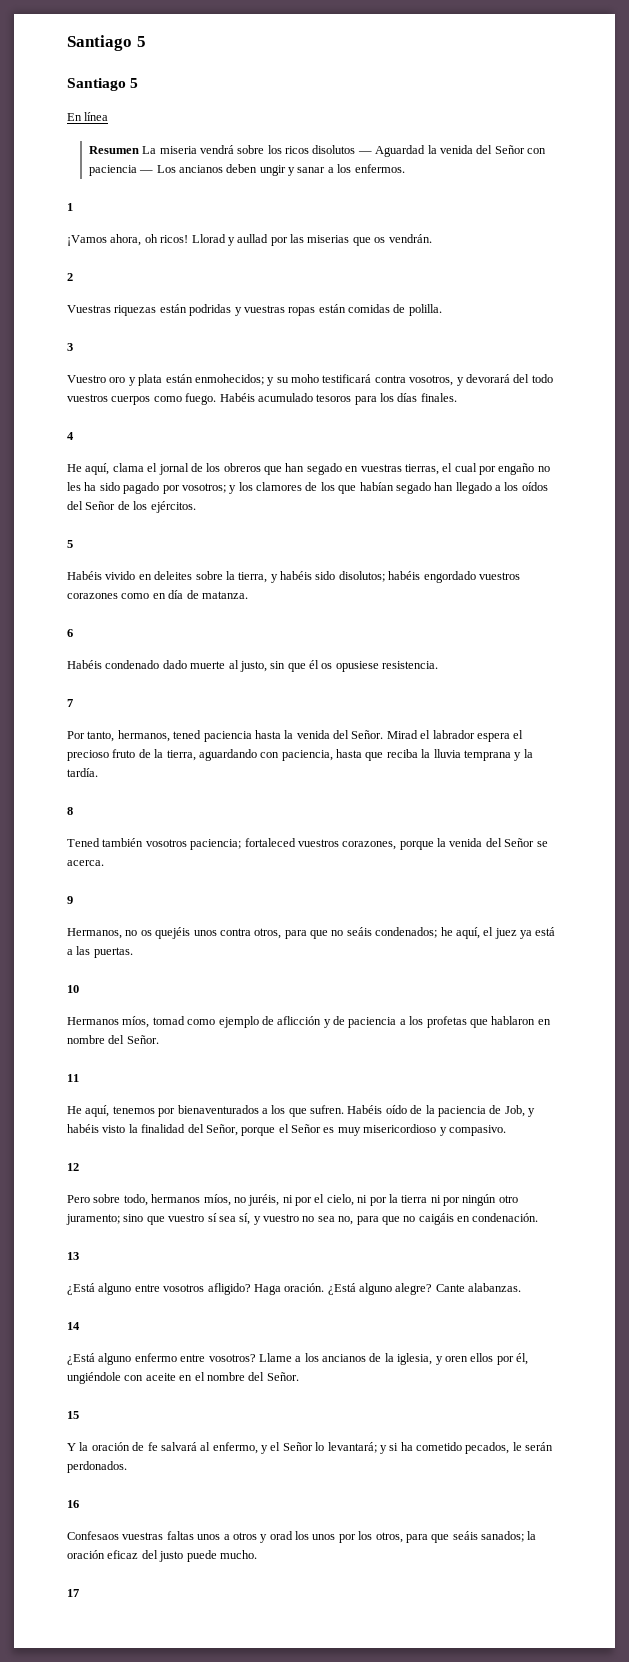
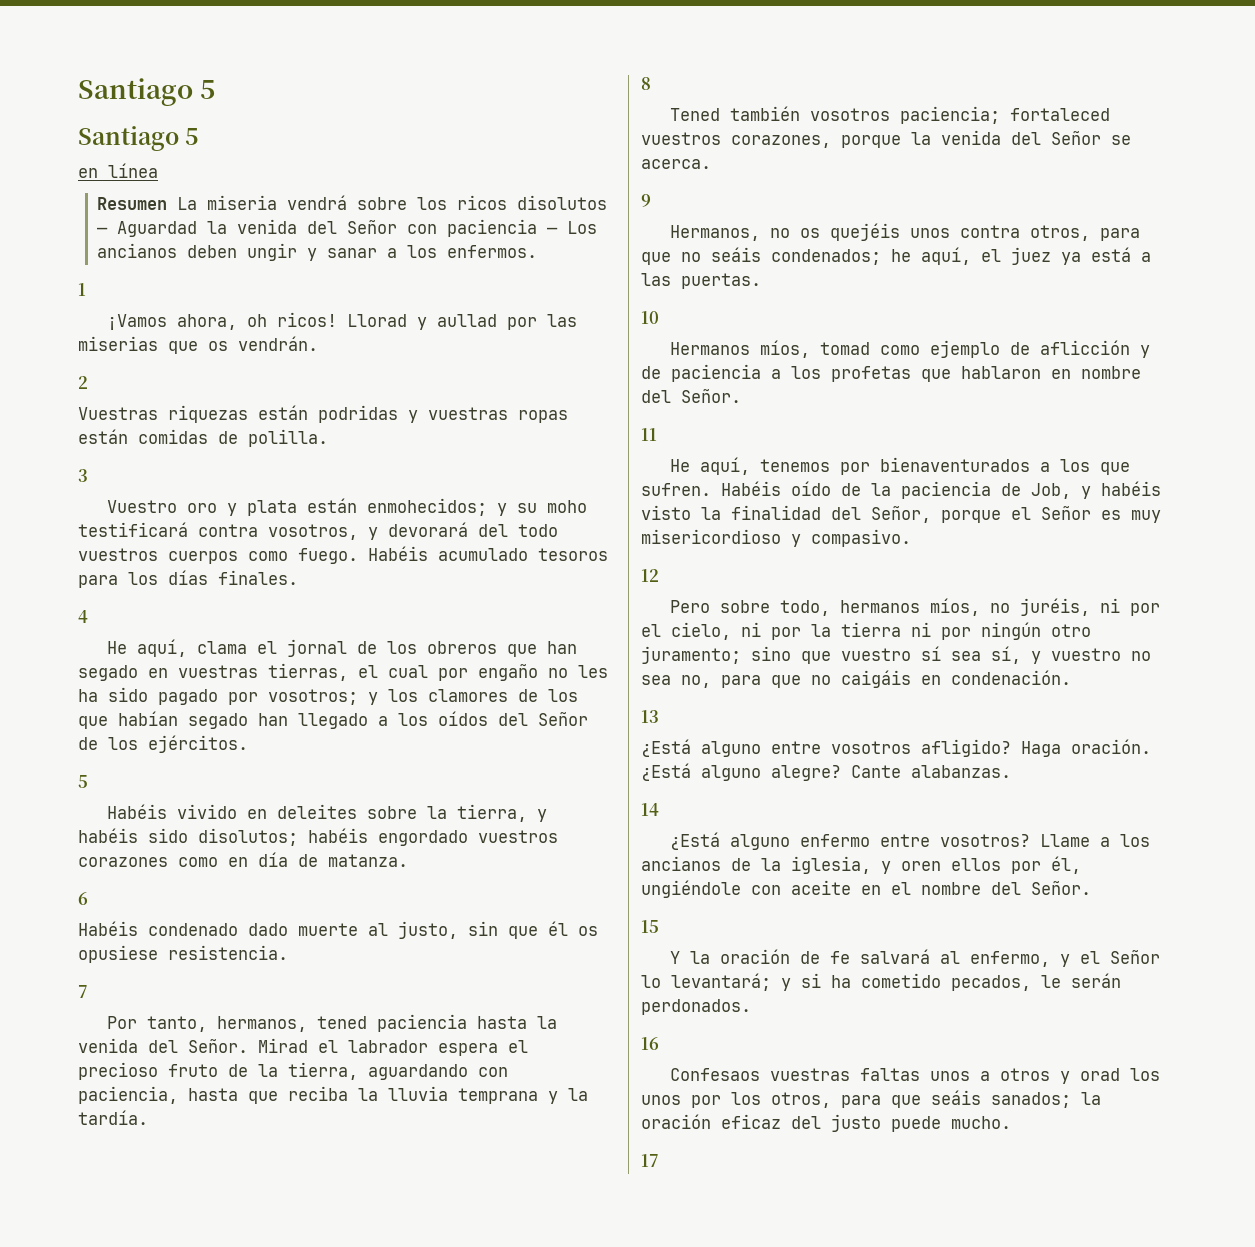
[67,113,82,121] En -> [78,168,98,178] en

